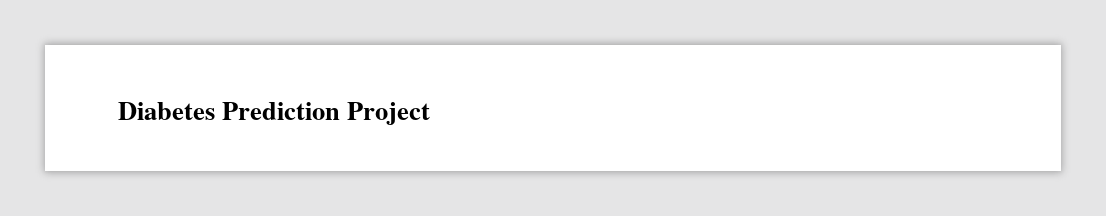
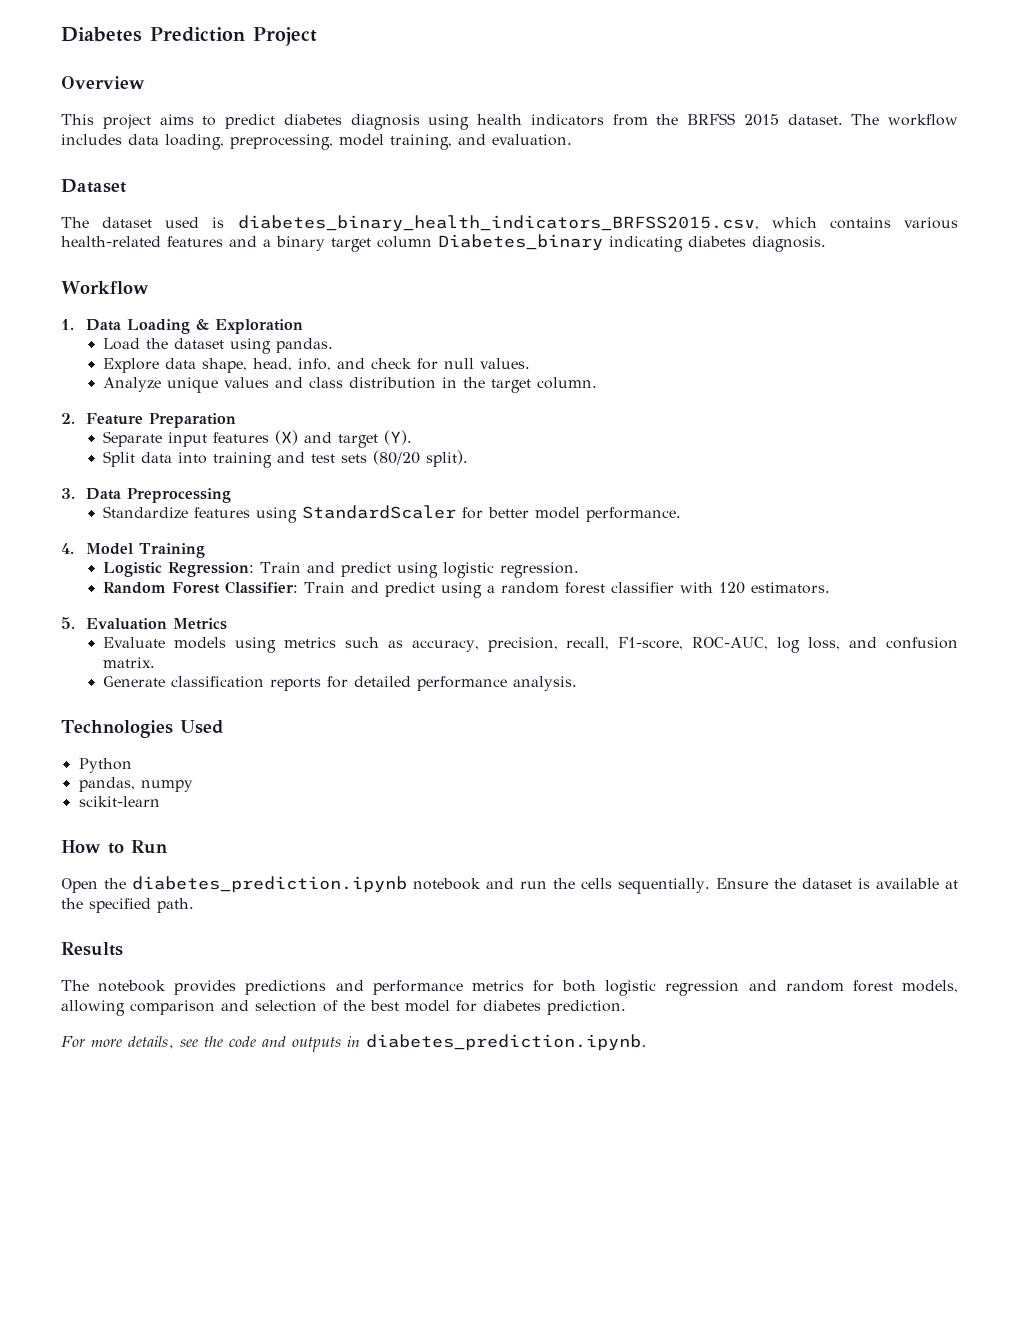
(431, 113) none -> [61,76,145,89] [61,113,958,130] [61,134,572,150] [61,179,126,193] [61,215,958,232] [61,234,826,252] [61,281,149,294] [61,319,303,334] [103,338,334,354] [103,358,531,373] [103,377,598,393] [61,413,236,428] [103,430,413,448] [103,450,469,468] [61,488,231,503] [103,505,682,523] [61,543,205,558] [103,562,580,578] [103,581,831,598] [61,617,227,630] [103,637,958,653] [103,657,156,668] [103,676,578,691] [61,720,224,738] [78,758,132,773] [78,777,193,792] [78,796,160,807] [61,840,167,854] [61,876,958,894] [61,898,194,913] [61,942,123,956] [61,980,958,996] [61,1000,626,1016] [61,1034,646,1052] // Overview // This project aims to predict diabetes diagnosis using health indicators from the BRFSS 2015 dataset. The workflow includes data loading, preprocessing, model training, and evaluation. // Dataset // The dataset used is diabetes_binary_health_indicators_BRFSS2015.csv, which contains various health-related features and a binary target column Diabetes_binary indicating diabetes diagnosis. // Workflow // 1. Data Loading & Exploration // Load the dataset using pandas. // Explore data shape, head, info, and check for null values. // Analyze unique values and class distribution in the target column. // 2. Feature Preparation // Separate input features (X) and target (Y). // Split data into training and test sets (80/20 split). // 3. Data Preprocessing // Standardize features using StandardScaler for better model performance. // 4. Model Training // Logistic Regression: Train and predict using logistic regression. // Random Forest Classifier: Train and predict using a random forest classifier with 120 estimators. // 5. Evaluation Metrics // Evaluate models using metrics such as accuracy, precision, recall, F1-score, ROC-AUC, log loss, and confusion matrix. // Generate classification reports for detailed performance analysis. // Technologies Used // Python // pandas, numpy // scikit-learn // How to Run // Open the diabetes_prediction.ipynb notebook and run the cells sequentially. Ensure the dataset is available at the specified path. // Results // The notebook provides predictions and performance metrics for both logistic regression and random forest models, allowing comparison and selection of the best model for diabetes prediction. // For more details, see the code and outputs in diabetes_prediction.ipynb.

